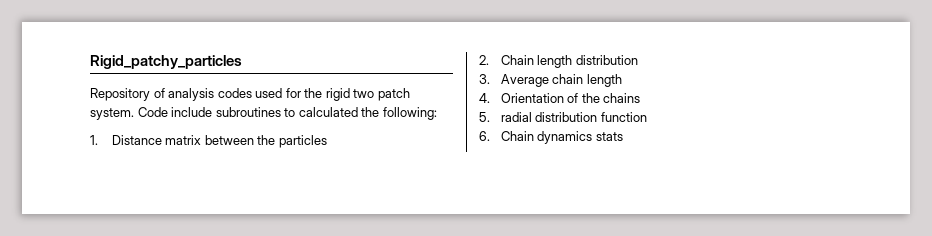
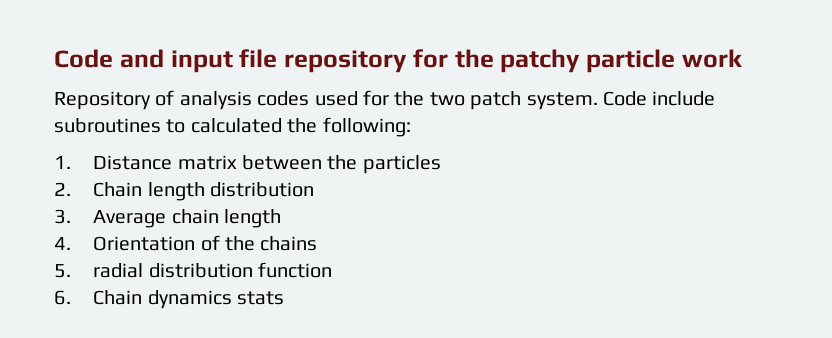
[90,55,242,69] Rigid_patchy_particles -> [54,49,742,73] Code and input file repository for the patchy particle work
[325,88,350,101] rigid -> (425, 98) none

